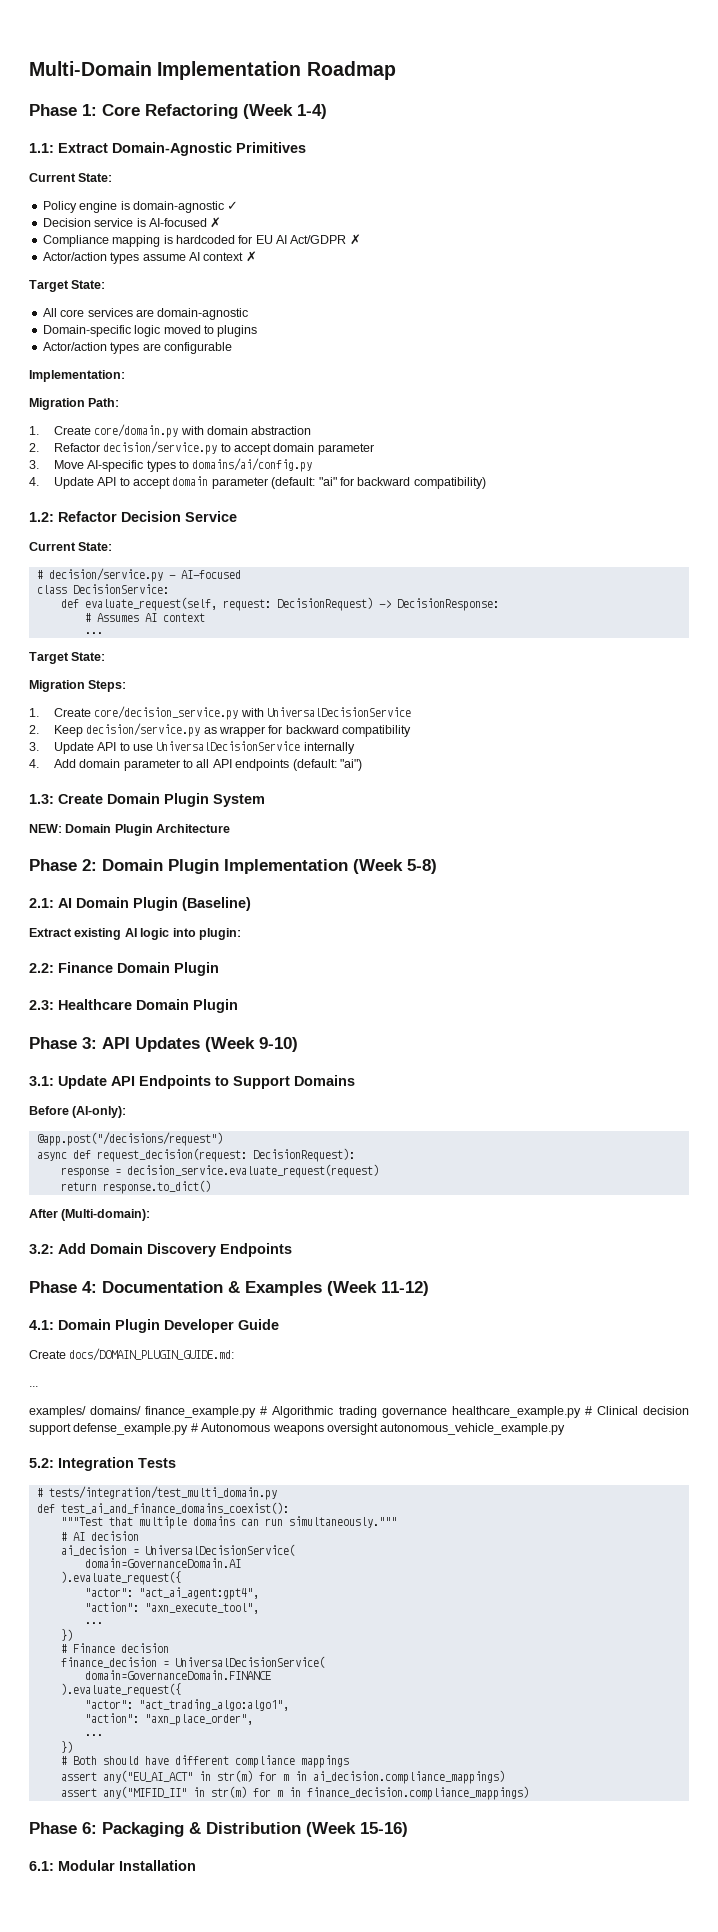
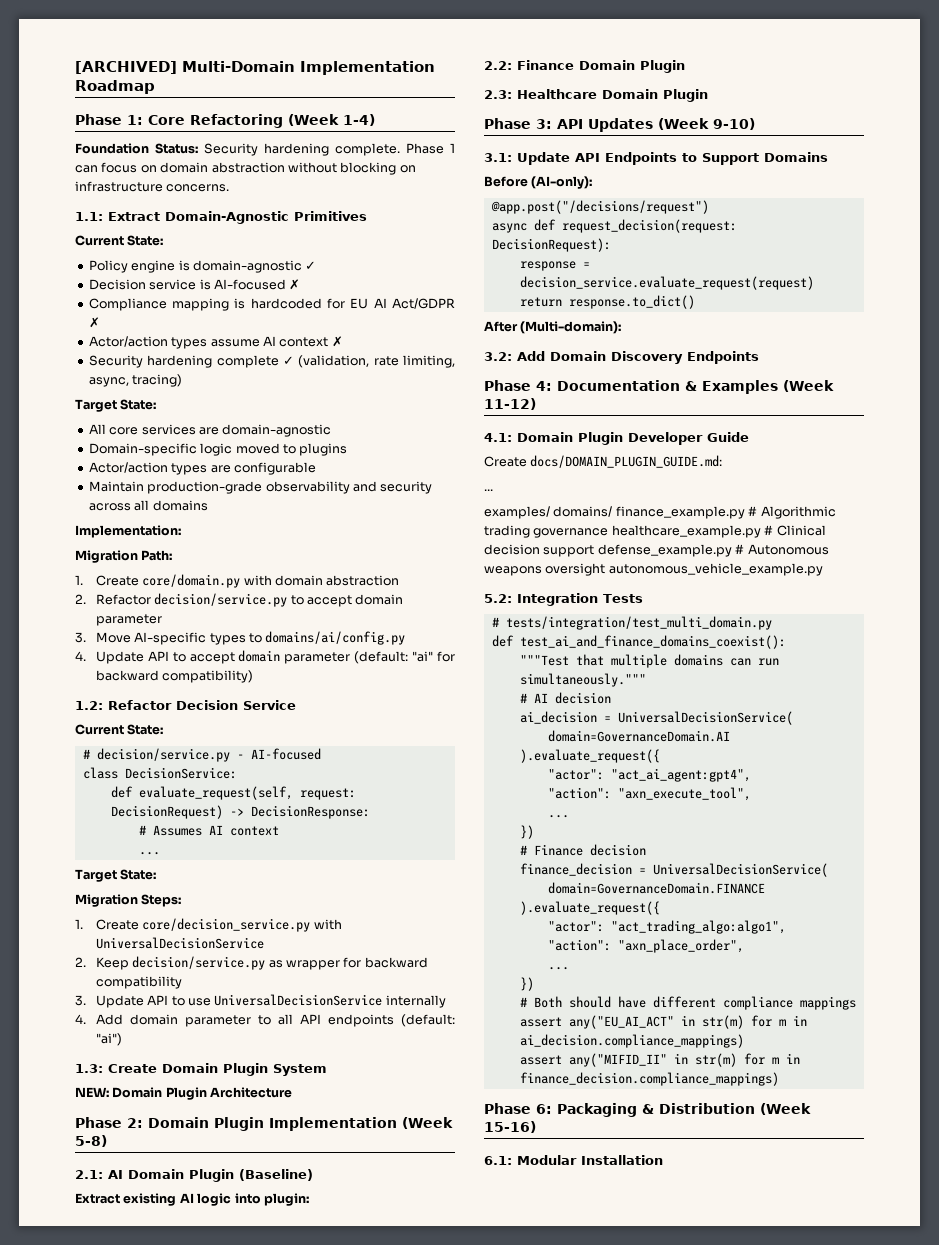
(29, 68) none -> [75,61,177,74] [ARCHIVED]
(327, 111) none -> [75,143,455,156] [75,162,416,175] [75,181,230,192] // Foundation Status: Security hardening complete. Phase 1 can focus on domain abstraction without blocking on infrastructure concerns.
(257, 256) none -> [88,355,455,368] [88,374,183,387] // Security hardening complete ✓ (validation, rate limiting, async, tracing)
(232, 348) none -> [88,481,433,494] [88,500,208,511] // Maintain production-grade observability and security across all domains

